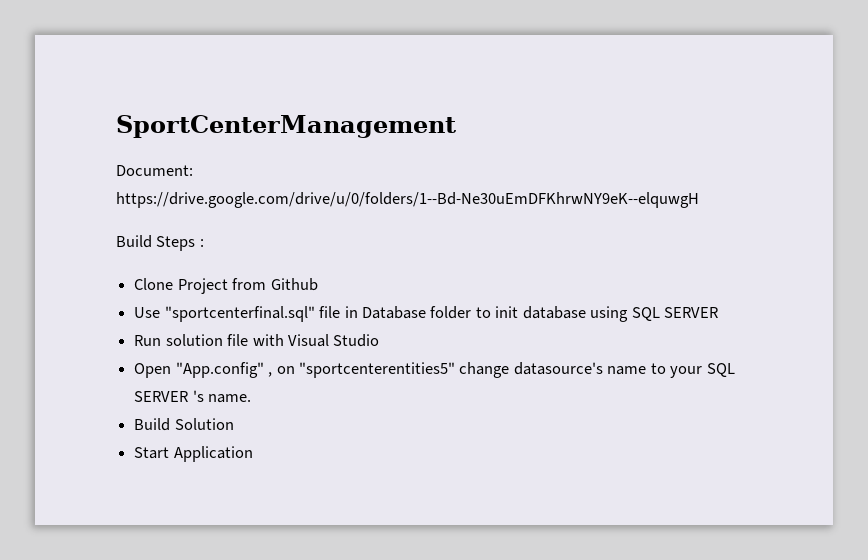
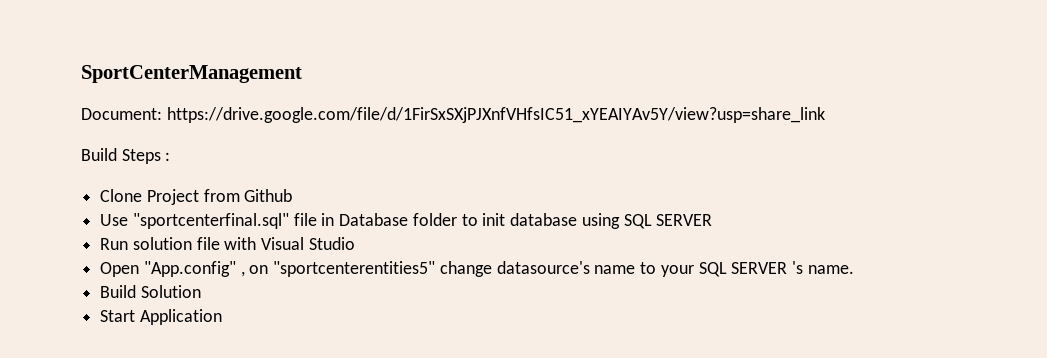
[116,192,699,208] https://drive.google.com/drive/u/0/folders/1--Bd-Ne30uEmDFKhrwNY9eK--elquwgH -> [166,107,825,123] https://drive.google.com/file/d/1FirSxSXjPJXnfVHfsIC51_xYEAIYAv5Y/view?usp=share_link

